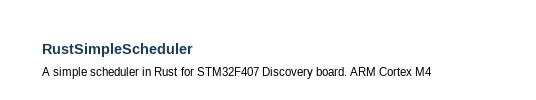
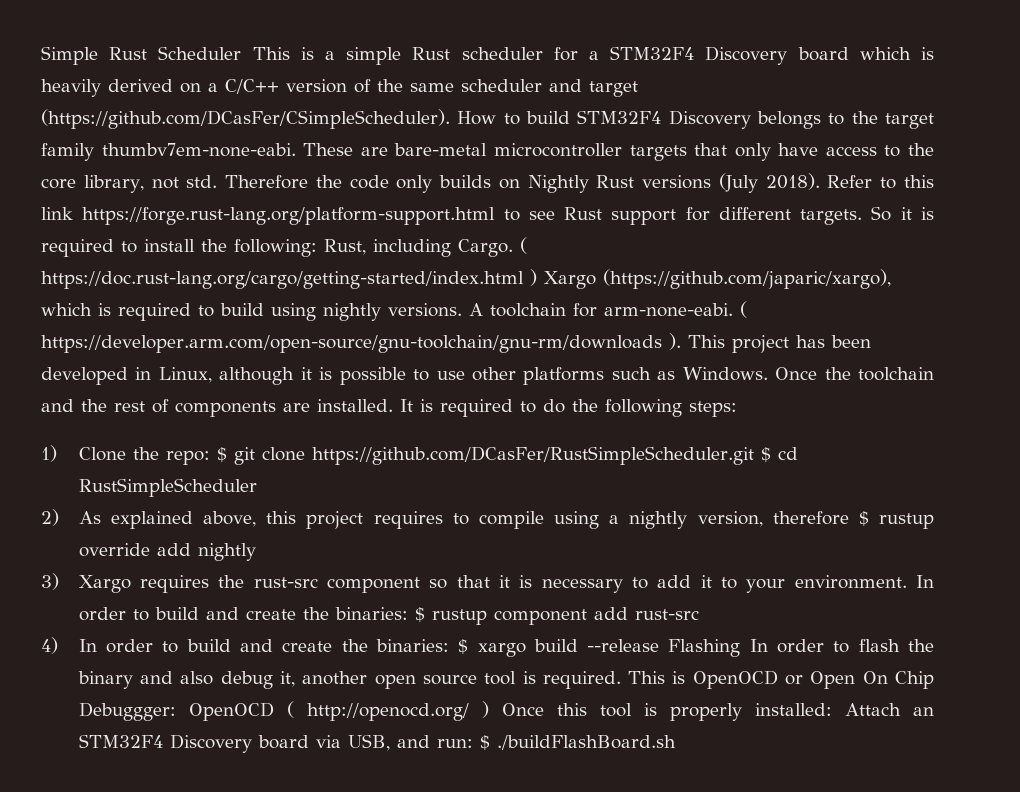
[42,43,193,57] [42,67,433,79] RustSimpleScheduler // A simple scheduler in Rust for STM32F407 Discovery board. ARM Cortex M4 -> [41,46,935,65] [41,79,638,97] [41,109,935,129] [41,143,935,161] [41,173,934,193] [41,206,934,225] [41,237,527,257] [41,269,891,289] [41,301,747,321] [41,333,871,353] [41,367,934,385] [41,399,737,417] [41,445,798,465] [78,478,257,497] [41,509,934,529] [78,543,256,561] [41,573,935,593] [78,607,699,625] [41,637,934,657] [77,670,934,689] [78,701,934,721] [78,734,676,753] Simple Rust Scheduler This is a simple Rust scheduler for a STM32F4 Discovery board which is heavily derived on a C/C++ version of the same scheduler and target (https://github.com/DCasFer/CSimpleScheduler). How to build STM32F4 Discovery belongs to the target family thumbv7em-none-eabi. These are bare-metal microcontroller targets that only have access to the core library, not std. Therefore the code only builds on Nightly Rust versions (July 2018). Refer to this link https://forge.rust-lang.org/platform-support.html to see Rust support for different targets. So it is required to install the following: Rust, including Cargo. ( https://doc.rust-lang.org/cargo/getting-started/index.html ) Xargo (https://github.com/japaric/xargo), which is required to build using nightly versions. A toolchain for arm-none-eabi. ( https://developer.arm.com/open-source/gnu-toolchain/gnu-rm/downloads ). This project has been developed in Linux, although it is possible to use other platforms such as Windows. Once the toolchain and the rest of components are installed. It is required to do the following steps: // 1) Clone the repo: $ git clone https://github.com/DCasFer/RustSimpleScheduler.git $ cd RustSimpleScheduler // 2) As explained above, this project requires to compile using a nightly version, therefore $ rustup override add nightly // 3) Xargo requires the rust-src component so that it is necessary to add it to your environment. In order to build and create the binaries: $ rustup component add rust-src // 4) In order to build and create the binaries: $ xargo build --release Flashing In order to flash the binary and also debug it, another open source tool is required. This is OpenOCD or Open On Chip Debuggger: OpenOCD ( http://openocd.org/ ) Once this tool is properly installed: Attach an STM32F4 Discovery board via USB, and run: $ ./buildFlashBoard.sh

